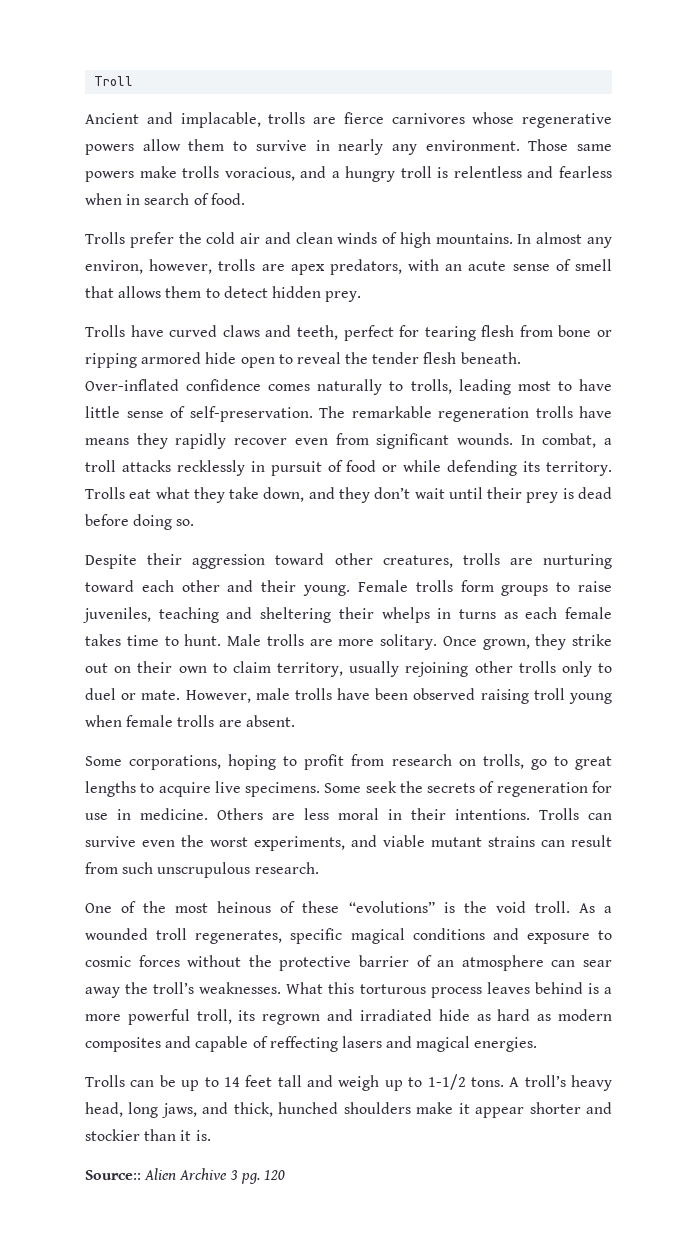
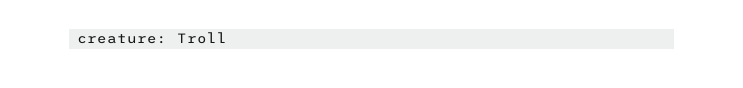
(94, 81) none -> [77,34,168,44] creature:
[85,112,612,128] [85,139,612,155] [85,166,613,182] [85,193,245,205] [85,232,612,248] [85,259,612,275] [85,286,362,302] [85,325,612,341] [85,352,521,368] [85,379,612,395] [85,406,612,422] [85,433,612,449] [85,460,613,476] [85,487,612,503] [85,514,195,530] [85,553,612,569] [85,580,612,596] [83,607,612,623] [85,634,612,650] [85,661,613,677] [85,688,612,704] [85,715,295,727] [85,754,612,770] [85,781,612,797] [85,808,612,820] [85,835,612,851] [85,862,319,878] [85,901,612,913] [85,928,612,944] [85,955,613,971] [85,982,613,998] [85,1009,612,1025] [85,1036,538,1052] [85,1074,612,1091] [85,1102,612,1118] [85,1129,211,1141] [85,1168,285,1184] // Ancient and implacable, trolls are fierce carnivores whose regenerative powers allow them to survive in nearly any environment. Those same powers make trolls voracious, and a hungry troll is relentless and fearless when in search of food. // Trolls prefer the cold air and clean winds of high mountains. In almost any environ, however, trolls are apex predators, with an acute sense of smell that allows them to detect hidden prey. // Trolls have curved claws and teeth, perfect for tearing flesh from bone or ripping armored hide open to reveal the tender flesh beneath. Over-inflated confidence comes naturally to trolls, leading most to have little sense of self-preservation. The remarkable regeneration trolls have means they rapidly recover even from significant wounds. In combat, a troll attacks recklessly in pursuit of food or while defending its territory. Trolls eat what they take down, and they don’t wait until their prey is dead before doing so. // Despite their aggression toward other creatures, trolls are nurturing toward each other and their young. Female trolls form groups to raise juveniles, teaching and sheltering their whelps in turns as each female takes time to hunt. Male trolls are more solitary. Once grown, they strike out on their own to claim territory, usually rejoining other trolls only to duel or mate. However, male trolls have been observed raising troll young when female trolls are absent. // Some corporations, hoping to profit from research on trolls, go to great lengths to acquire live specimens. Some seek the secrets of regeneration for use in medicine. Others are less moral in their intentions. Trolls can survive even the worst experiments, and viable mutant strains can result from such unscrupulous research. // One of the most heinous of these “evolutions” is the void troll. As a wounded troll regenerates, specific magical conditions and exposure to cosmic forces without the protective barrier of an atmosphere can sear away the troll’s weaknesses. What this torturous process leaves behind is a more powerful troll, its regrown and irradiated hide as hard as modern composites and capable of reffecting lasers and magical energies. // Trolls can be up to 14 feet tall and weigh up to 1-1/2 tons. A troll’s heavy head, long jaws, and thick, hunched shoulders make it appear shorter and stockier than it is. // Source:: Alien Archive 3 pg. 120 -> (228, 38) none

